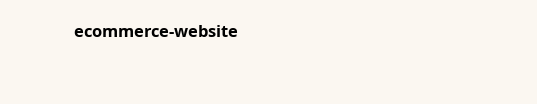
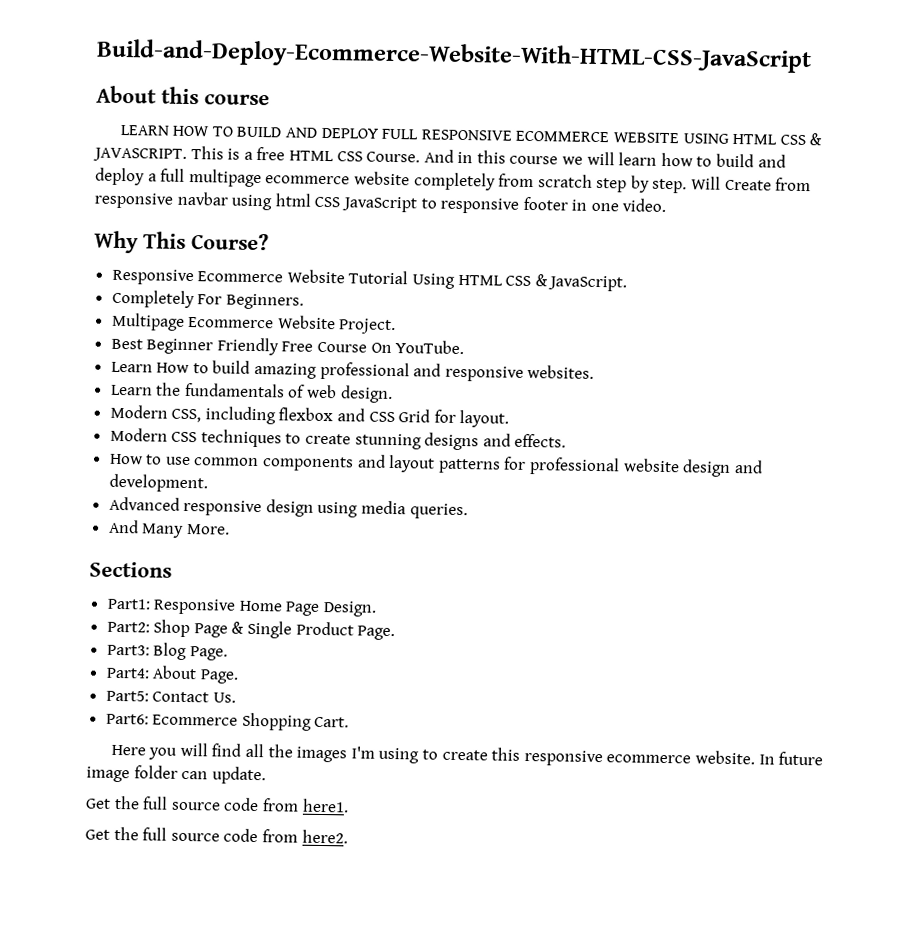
[74,25,238,37] ecommerce-website -> [96,38,812,74] [96,85,270,106] [119,124,823,146] [93,146,786,168] [95,167,812,194] [94,191,667,214] [94,230,269,254] [111,268,628,292] [111,289,304,310] [110,312,397,335] [110,337,465,356] [110,360,595,382] [110,382,393,403] [109,404,510,428] [109,427,567,451] [109,453,763,477] [108,473,208,493] [108,496,468,520] [108,519,230,538] [89,561,172,578] [106,598,378,617] [106,619,396,641] [106,642,228,661] [105,665,239,684] [105,690,236,703] [105,712,350,731] [110,742,824,767] [86,765,266,785] [85,795,349,813] [85,826,348,844] Build-and-Deploy-Ecommerce-Website-With-HTML-CSS-JavaScript // About this course // LEARN HOW TO BUILD AND DEPLOY FULL RESPONSIVE ECOMMERCE WEBSITE USING HTML CSS & JAVASCRIPT. This is a free HTML CSS Course. And in this course we will learn how to build and deploy a full multipage ecommerce website completely from scratch step by step. Will Create from responsive navbar using html CSS JavaScript to responsive footer in one video. // Why This Course? // Responsive Ecommerce Website Tutorial Using HTML CSS & JavaScript. // Completely For Beginners. // Multipage Ecommerce Website Project. // Best Beginner Friendly Free Course On YouTube. // Learn How to build amazing professional and responsive websites. // Learn the fundamentals of web design. // Modern CSS, including flexbox and CSS Grid for layout. // Modern CSS techniques to create stunning designs and effects. // How to use common components and layout patterns for professional website design and development. // Advanced responsive design using media queries. // And Many More. // Sections // Part1: Responsive Home Page Design. // Part2: Shop Page & Single Product Page. // Part3: Blog Page. // Part4: About Page. // Part5: Contact Us. // Part6: Ecommerce Shopping Cart. // Here you will find all the images I'm using to create this responsive ecommerce website. In future image folder can update. // Get the full source code from here1. // Get the full source code from here2.

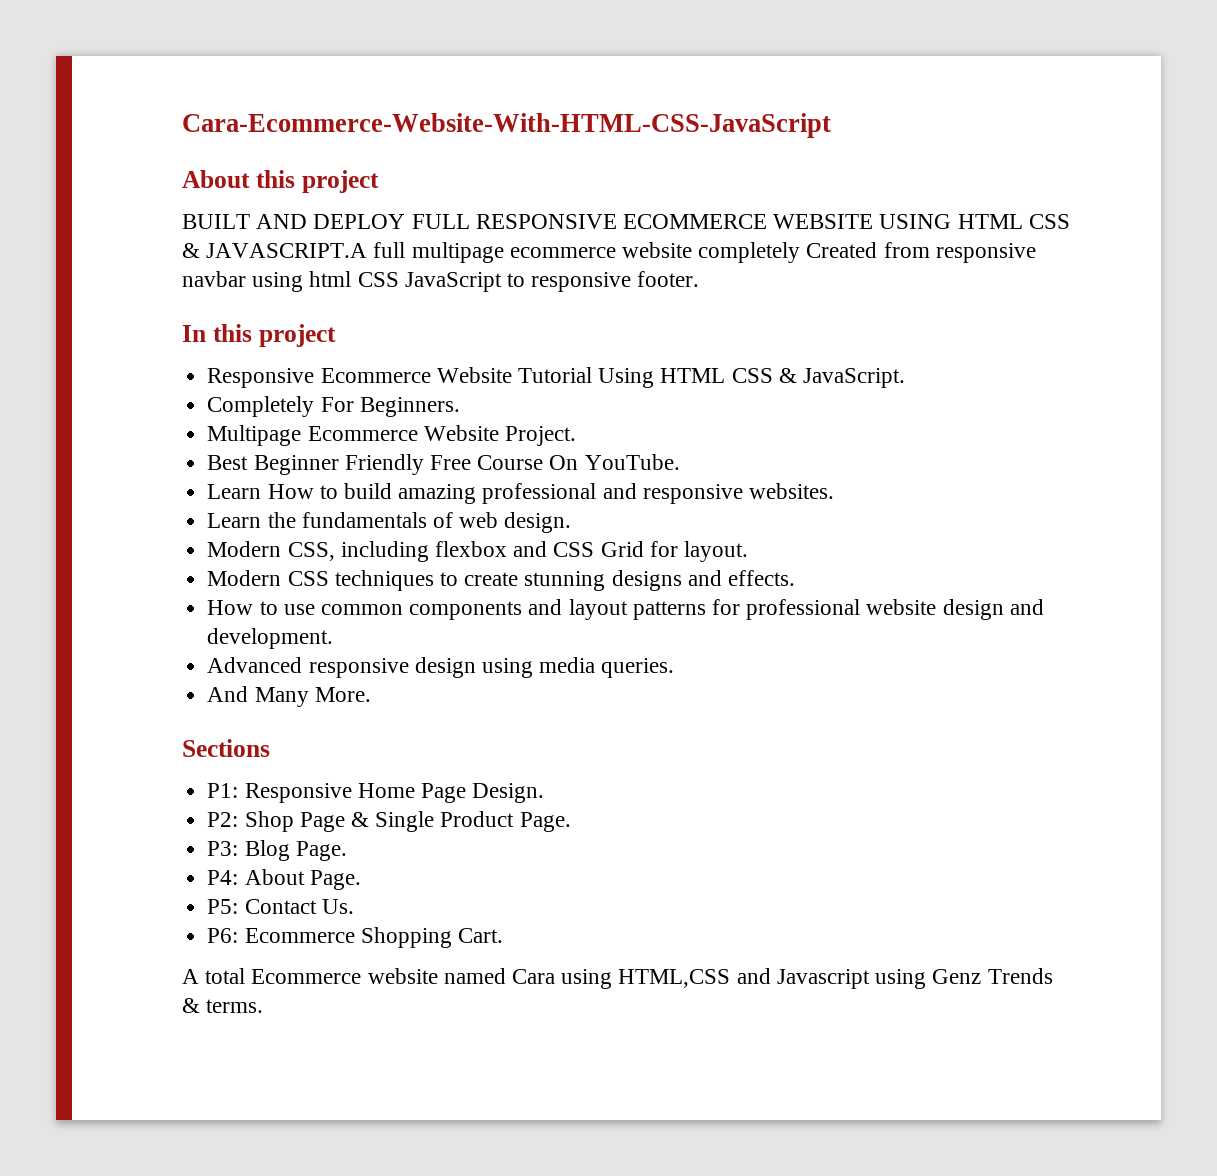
[96,38,812,74] Build-and-Deploy-Ecommerce-Website-With-HTML-CSS-JavaScript -> [182,113,831,138] Cara-Ecommerce-Website-With-HTML-CSS-JavaScript
[204,94,270,106] [119,124,282,138] course // LEARN HOW TO BUILD -> [301,170,379,193] [182,214,250,229] project // BUILT
[93,146,786,168] [95,167,157,186] JAVASCRIPT. This is a free HTML CSS Course. And in this course we will learn how to build and deploy a -> [206,243,368,258] JAVASCRIPT.A
[498,173,772,194] from scratch step by step. Will Create -> [806,242,878,258] Created
[522,196,667,212] [94,230,269,254] footer in one video. // Why This Course? -> [637,271,700,287] [182,324,336,347] footer. // In this project
[106,598,151,610] Part1: -> [207,783,239,798] P1:
[106,621,150,633] Part2: -> [207,812,239,827] P2:
[106,644,150,656] Part3: -> [207,841,239,856] P3:
[105,667,150,679] Part4: -> [207,870,239,885] P4:
[105,690,149,702] Part5: -> [207,899,239,914] P5:
[105,713,149,725] Part6: -> [207,928,239,943] P6:
[110,742,824,767] [86,765,266,785] [85,795,349,813] [85,826,348,844] Here you will find all the images I'm using to create this responsive ecommerce website. In future image folder can update. // Get the full source code from here1. // Get the full source code from here2. -> [182,968,1053,989] [182,998,264,1013] A total Ecommerce website named Cara using HTML,CSS and Javascript using Genz Trends & terms.

